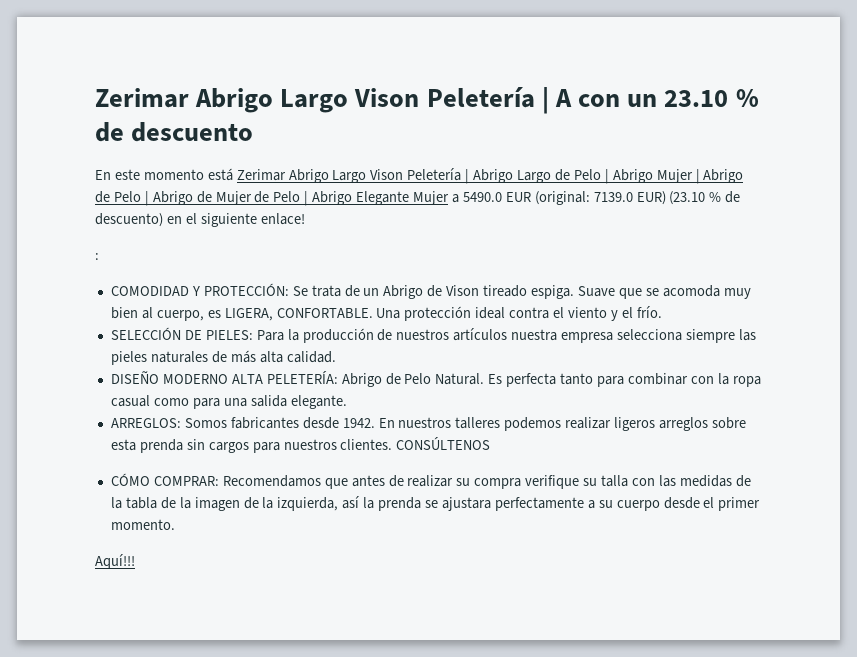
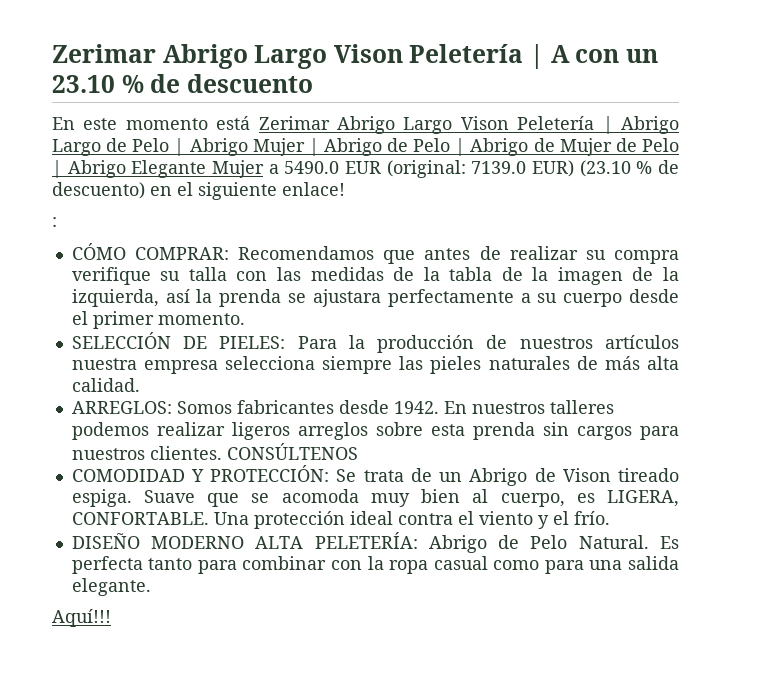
[110,283,751,299] [110,306,662,321] [110,327,756,343] [110,350,336,365] [110,371,761,387] [110,395,347,409] [110,417,746,431] [110,437,491,453] // COMODIDAD Y PROTECCIÓN: Se trata de un Abrigo de Vison tireado espiga. Suave que se acomoda muy bien al cuerpo, es LIGERA, CONFORTABLE. Una protección ideal contra el viento y el frío. // SELECCIÓN DE PIELES: Para la producción de nuestros artículos nuestra empresa selecciona siempre las pieles naturales de más alta calidad. // DISEÑO MODERNO ALTA PELETERÍA: Abrigo de Pelo Natural. Es perfecta tanto para combinar con la ropa casual como para una salida elegante. // ARREGLOS: Somos fabricantes desde 1942. En nuestros talleres podemos realizar ligeros arreglos sobre esta prenda sin cargos para nuestros clientes. CONSÚLTENOS -> (57, 222) none
(175, 524) none -> [71,332,679,353] [71,356,679,374] [71,378,140,392] [71,400,614,414] [71,422,680,440] [71,443,358,460] [71,465,680,486] [71,489,680,507] [71,511,610,529] [71,532,679,553] [71,556,680,574] [71,578,151,596] // SELECCIÓN DE PIELES: Para la producción de nuestros artículos nuestra empresa selecciona siempre las pieles naturales de más alta calidad. // ARREGLOS: Somos fabricantes desde 1942. En nuestros talleres podemos realizar ligeros arreglos sobre esta prenda sin cargos para nuestros clientes. CONSÚLTENOS // COMODIDAD Y PROTECCIÓN: Se trata de un Abrigo de Vison tireado espiga. Suave que se acomoda muy bien al cuerpo, es LIGERA, CONFORTABLE. Una protección ideal contra el viento y el frío. // DISEÑO MODERNO ALTA PELETERÍA: Abrigo de Pelo Natural. Es perfecta tanto para combinar con la ropa casual como para una salida elegante.

